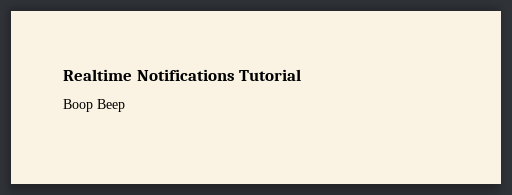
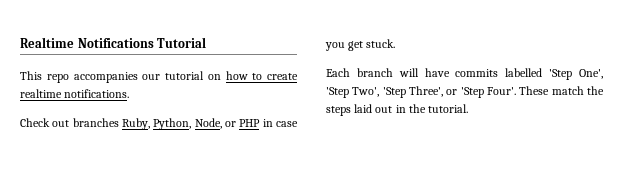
[63,99,125,112] Boop Beep -> [20,71,298,83] [20,89,130,98] [20,118,299,130] [325,39,396,51] [326,68,603,80] [326,86,604,98] [326,104,469,116] This repo accompanies our tutorial on how to create realtime notifications. // Check out branches Ruby, Python, Node, or PHP in case you get stuck. // Each branch will have commits labelled 'Step One', 'Step Two', 'Step Three', or 'Step Four'. These match the steps laid out in the tutorial.

